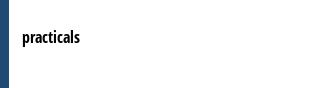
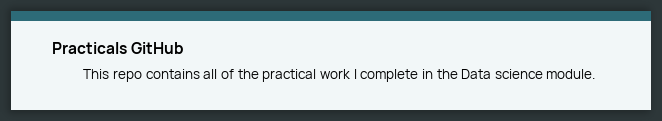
[22,30,80,47] practicals -> [52,42,185,54] [83,69,596,82] Practicals GitHub // This repo contains all of the practical work I complete in the Data science module.

